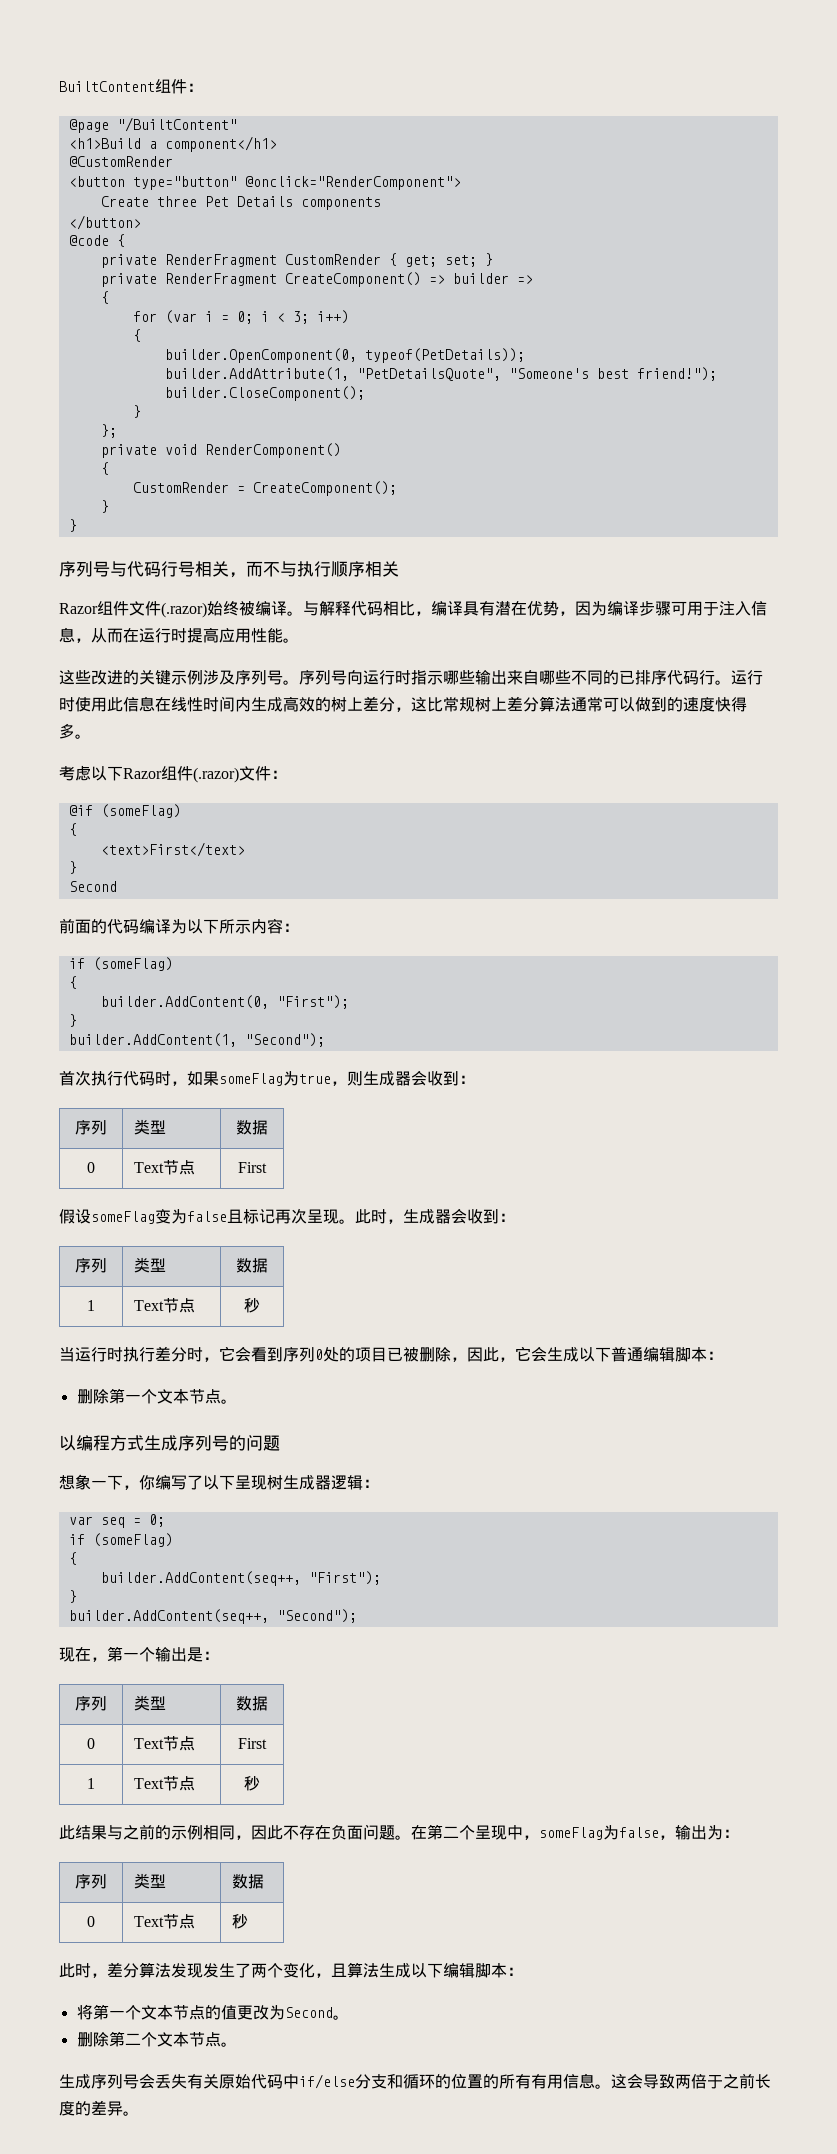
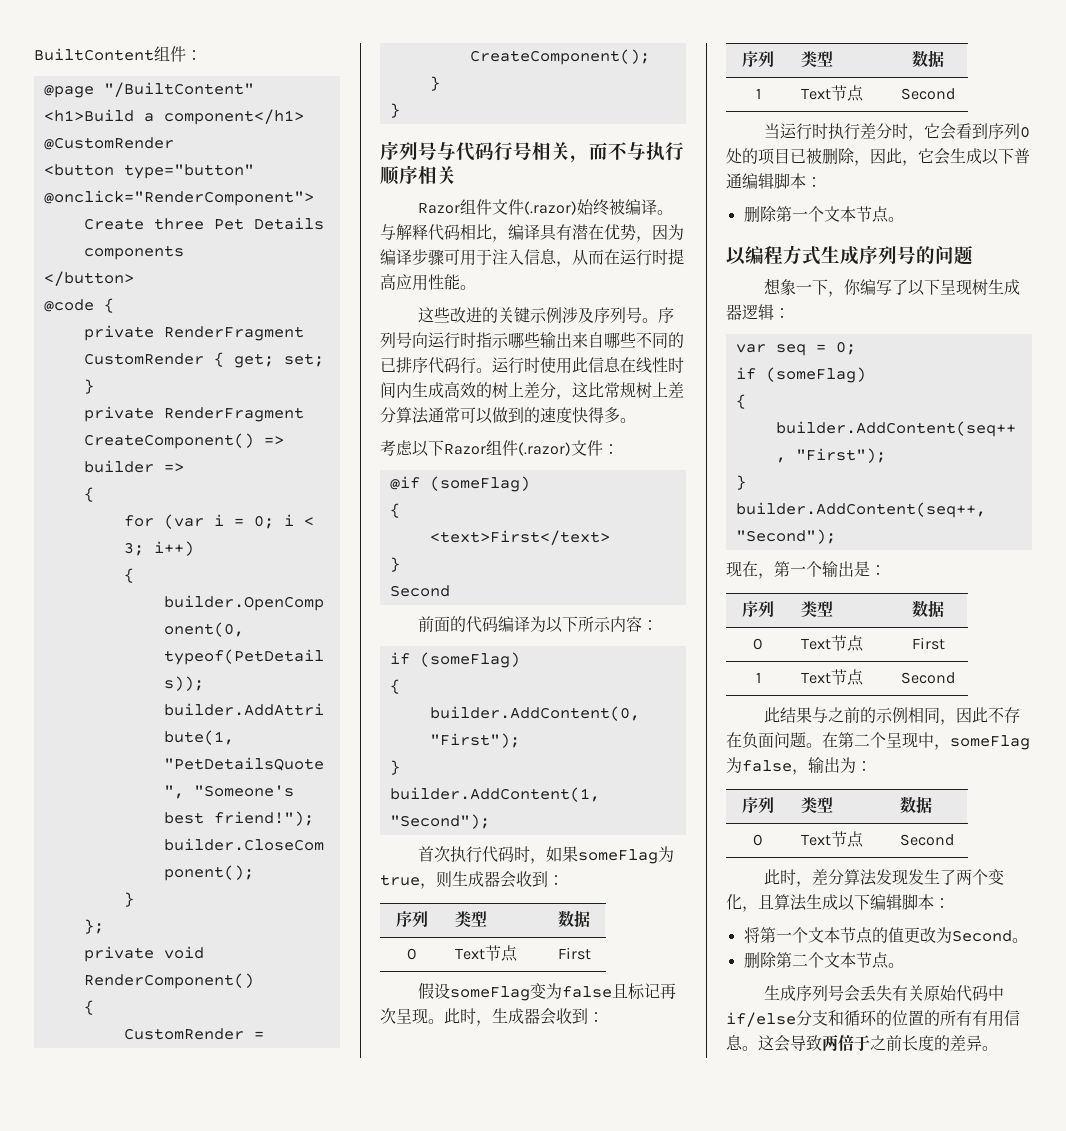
[243,1298,260,1313] 秒 -> [901,88,955,100] Second
[243,1776,260,1791] 秒 -> [901,672,955,684] Second
[232,1914,249,1929] 秒 -> [900,834,955,846] Second

